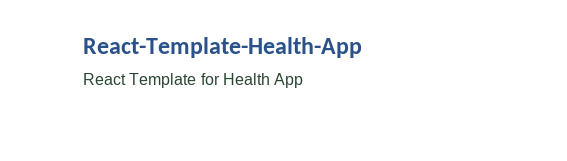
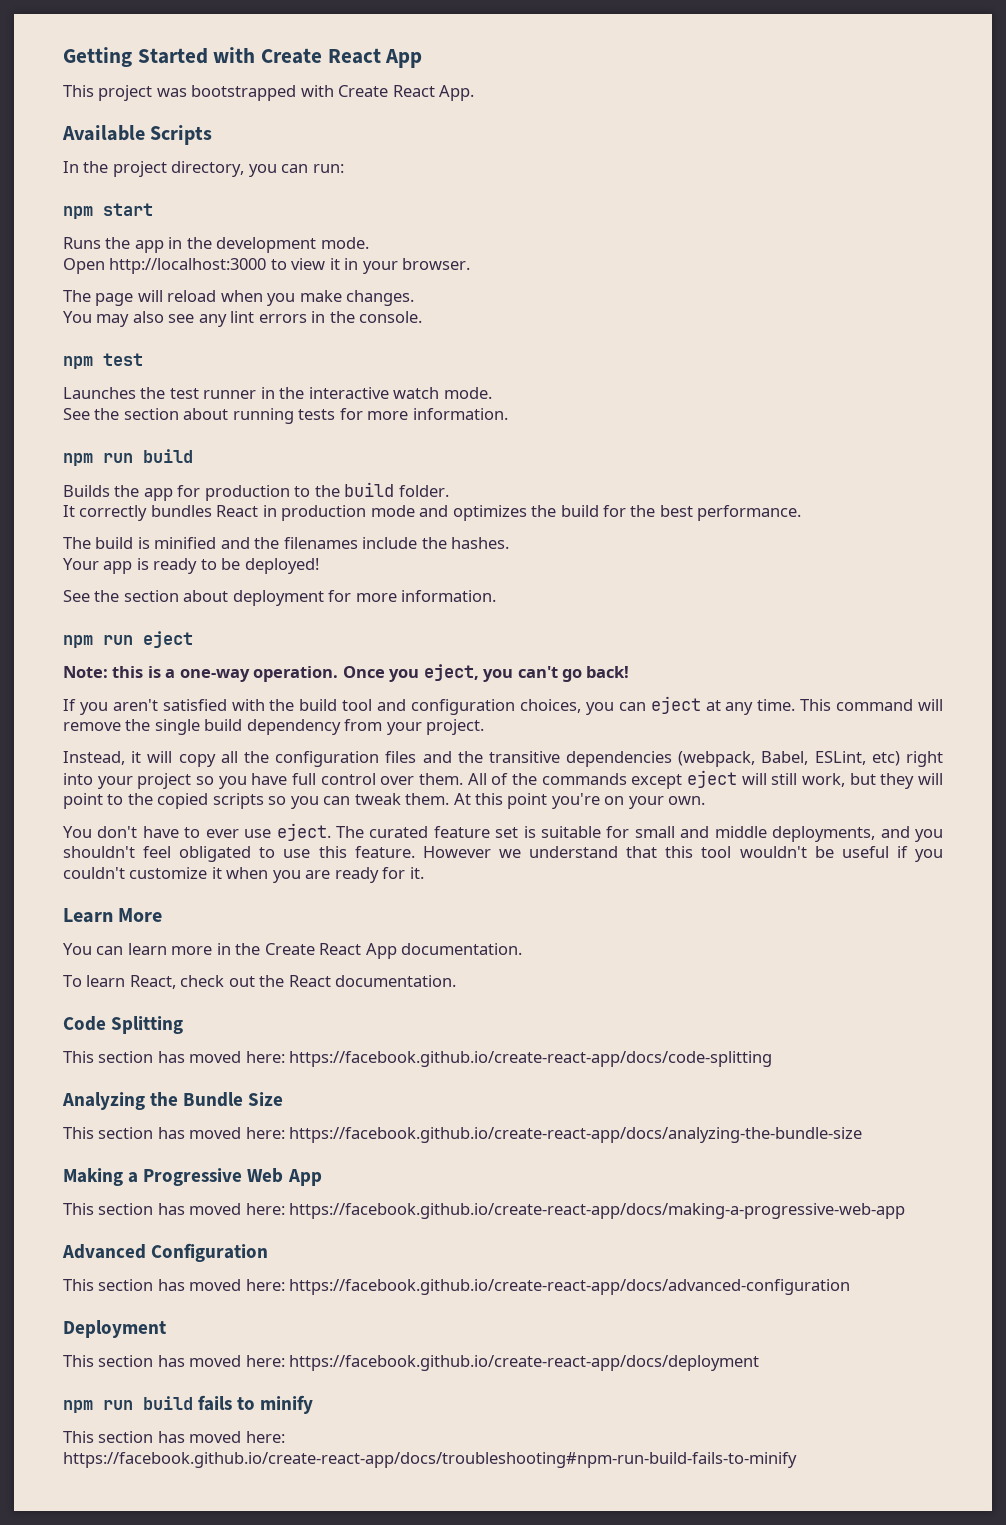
[83,37,362,58] [83,73,304,88] React-Template-Health-App // React Template for Health App -> [63,47,423,68] [63,85,475,101] [62,125,213,145] [63,161,344,177] [63,203,153,219] [63,237,369,253] [63,258,471,274] [63,290,415,306] [63,311,423,327] [63,353,143,369] [63,387,492,399] [63,408,508,424] [63,449,193,466] [63,482,449,501] [63,505,802,521] [63,537,510,549] [63,558,319,574] [63,590,497,606] [63,631,193,648] [63,664,630,682] [63,696,944,715] [63,719,485,735] [63,751,943,767] [63,770,943,789] [63,793,706,809] [63,823,944,842] [63,846,944,862] [63,867,424,883] [63,908,163,923] [63,943,523,959] [63,975,457,989] [63,1016,184,1034] [63,1051,773,1067] [62,1092,284,1110] [63,1127,863,1143] [63,1168,322,1186] [63,1203,906,1219] [62,1243,269,1262] [63,1279,851,1295] [63,1320,166,1338] [63,1355,760,1371] [63,1395,314,1414] [63,1431,285,1443] [63,1452,797,1468] Getting Started with Create React App // This project was bootstrapped with Create React App. // Available Scripts // In the project directory, you can run: // npm start // Runs the app in the development mode. // Open http://localhost:3000 to view it in your browser. // The page will reload when you make changes. // You may also see any lint errors in the console. // npm test // Launches the test runner in the interactive watch mode. // See the section about running tests for more information. // npm run build // Builds the app for production to the build folder. // It correctly bundles React in production mode and optimizes the build for the best performance. // The build is minified and the filenames include the hashes. // Your app is ready to be deployed! // See the section about deployment for more information. // npm run eject // Note: this is a one-way operation. Once you eject, you can't go back! // If you aren't satisfied with the build tool and configuration choices, you can eject at any time. This command will remove the single build dependency from your project. // Instead, it will copy all the configuration files and the transitive dependencies (webpack, Babel, ESLint, etc) right into your project so you have full control over them. All of the commands except eject will still work, but they will point to the copied scripts so you can tweak them. At this point you're on your own. // You don't have to ever use eject. The curated feature set is suitable for small and middle deployments, and you shouldn't feel obligated to use this feature. However we understand that this tool wouldn't be useful if you couldn't customize it when you are ready for it. // Learn More // You can learn more in the Create React App documentation. // To learn React, check out the React documentation. // Code Splitting // This section has moved here: https://facebook.github.io/create-react-app/docs/code-splitting // Analyzing the Bundle Size // This section has moved here: https://facebook.github.io/create-react-app/docs/analyzing-the-bundle-size // Making a Progressive Web App // This section has moved here: https://facebook.github.io/create-react-app/docs/making-a-progressive-web-app // Advanced Configuration // This section has moved here: https://facebook.github.io/create-react-app/docs/advanced-configuration // Deployment // This section has moved here: https://facebook.github.io/create-react-app/docs/deployment // npm run build fails to minify // This section has moved here: https://facebook.github.io/create-react-app/docs/troubleshooting#npm-run-build-fails-to-minify

